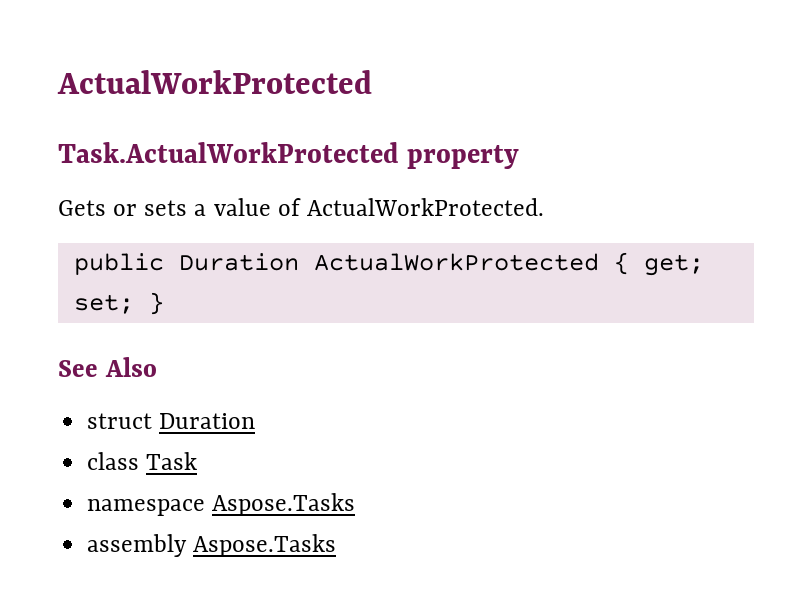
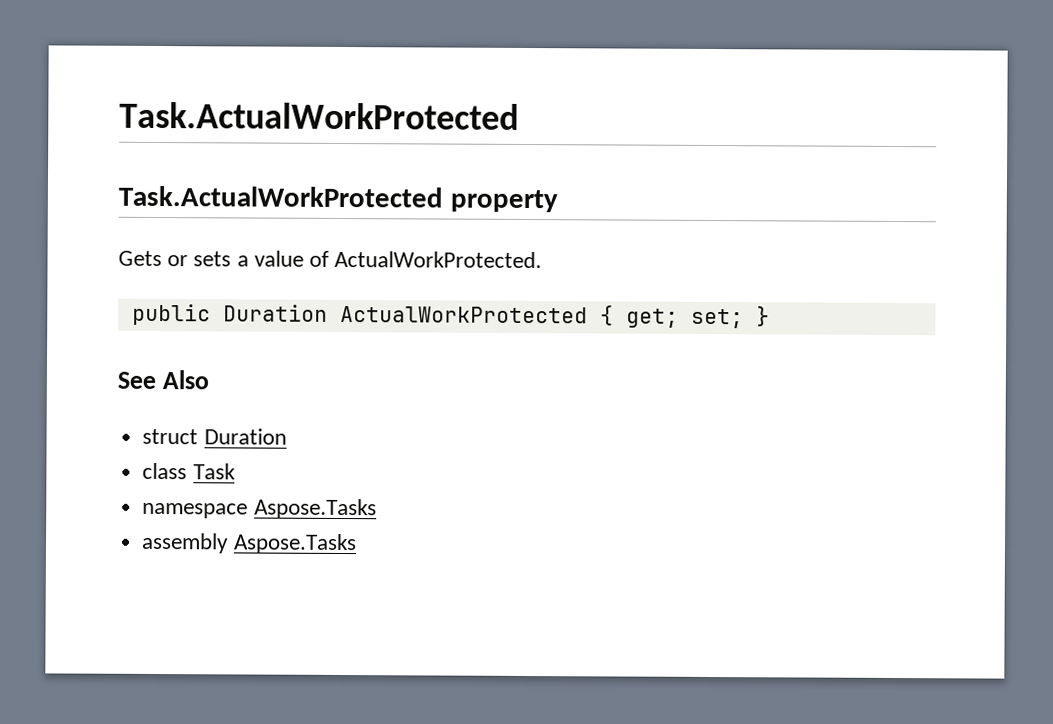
[57,70,372,94] ActualWorkProtected -> [119,101,519,130] Task.ActualWorkProtected

